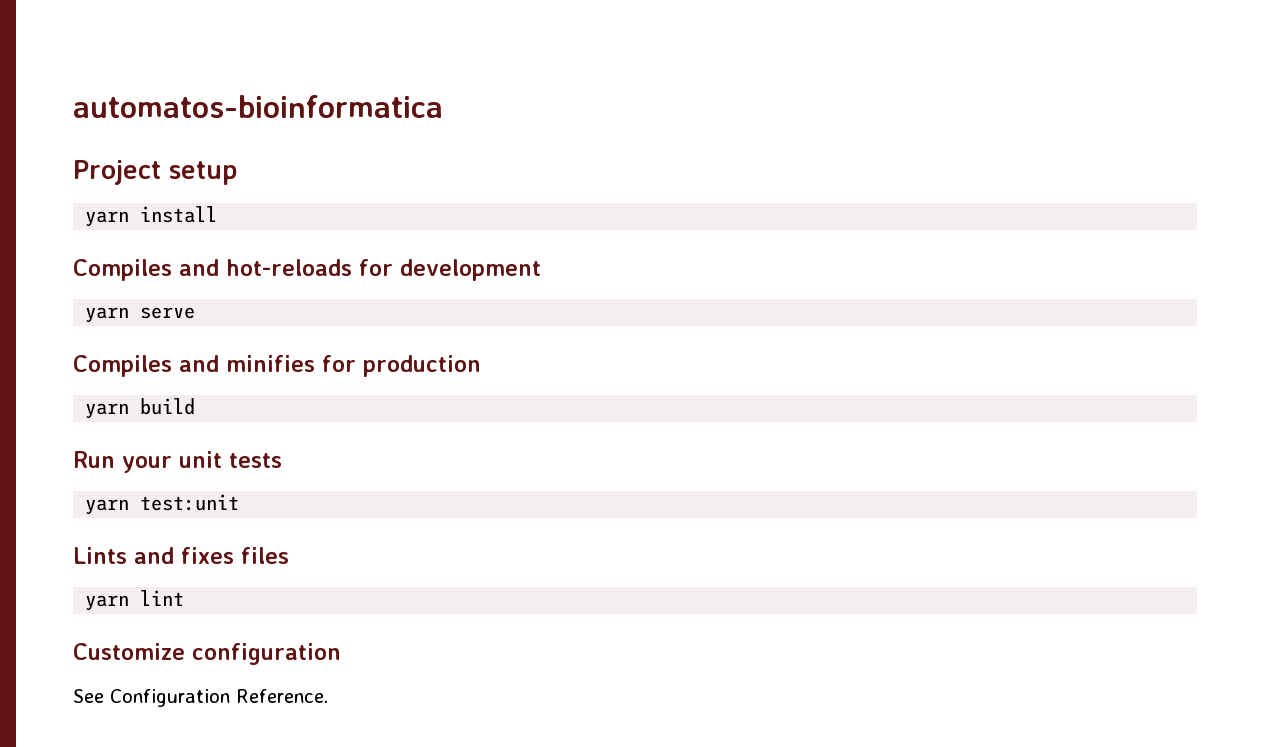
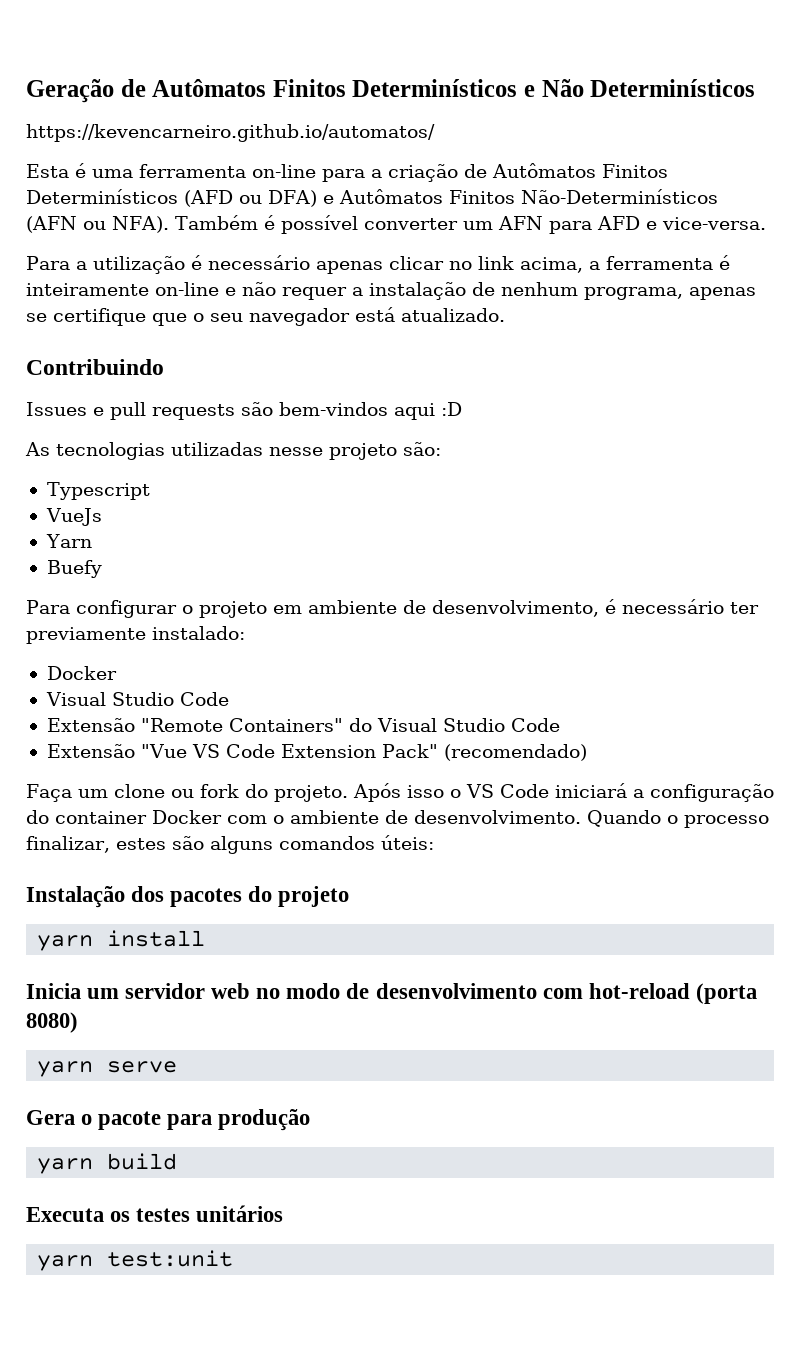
[73,95,443,118] [73,160,238,185] [85,206,218,227] [73,259,541,281] [85,307,196,323] [73,355,481,377] [85,398,196,419] [73,451,282,473] [85,494,240,515] [73,547,289,564] [85,590,185,611] [73,643,341,665] [73,689,328,707] automatos-bioinformatica // Project setup // yarn install // Compiles and hot-reloads for development // yarn serve // Compiles and minifies for production // yarn build // Run your unit tests // yarn test:unit // Lints and fixes files // yarn lint // Customize configuration // See Configuration Reference. -> [26,79,756,103] [26,124,435,142] [26,163,668,182] [26,189,718,207] [26,215,766,234] [26,255,730,274] [26,282,756,300] [26,307,505,326] [26,359,164,375] [26,402,462,420] [25,442,441,460] [46,482,150,500] [45,508,102,526] [45,534,92,548] [46,560,102,578] [26,599,759,618] [26,626,245,644] [46,666,117,680] [45,692,229,706] [46,718,560,732] [46,744,587,761] [26,783,774,802] [26,810,769,828] [26,835,434,854] [26,886,350,908] [37,930,206,951] [26,983,757,1004] [26,1012,78,1033] [37,1061,178,1077] [26,1109,311,1131] [37,1153,178,1174] [26,1205,284,1222] [37,1250,234,1271] Geração de Autômatos Finitos Determinísticos e Não Determinísticos // https://kevencarneiro.github.io/automatos/ // Esta é uma ferramenta on-line para a criação de Autômatos Finitos Determinísticos (AFD ou DFA) e Autômatos Finitos Não-Determinísticos (AFN ou NFA). Também é possível converter um AFN para AFD e vice-versa. // Para a utilização é necessário apenas clicar no link acima, a ferramenta é inteiramente on-line e não requer a instalação de nenhum programa, apenas se certifique que o seu navegador está atualizado. // Contribuindo // Issues e pull requests são bem-vindos aqui :D // As tecnologias utilizadas nesse projeto são: // Typescript // VueJs // Yarn // Buefy // Para configurar o projeto em ambiente de desenvolvimento, é necessário ter previamente instalado: // Docker // Visual Studio Code // Extensão "Remote Containers" do Visual Studio Code // Extensão "Vue VS Code Extension Pack" (recomendado) // Faça um clone ou fork do projeto. Após isso o VS Code iniciará a configuração do container Docker com o ambiente de desenvolvimento. Quando o processo finalizar, estes são alguns comandos úteis: // Instalação dos pacotes do projeto // yarn install // Inicia um servidor web no modo de desenvolvimento com hot-reload (porta 8080) // yarn serve // Gera o pacote para produção // yarn build // Executa os testes unitários // yarn test:unit

